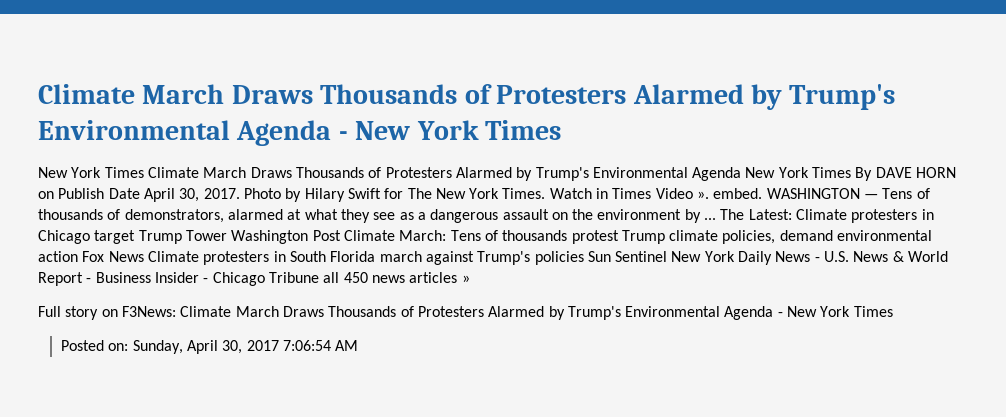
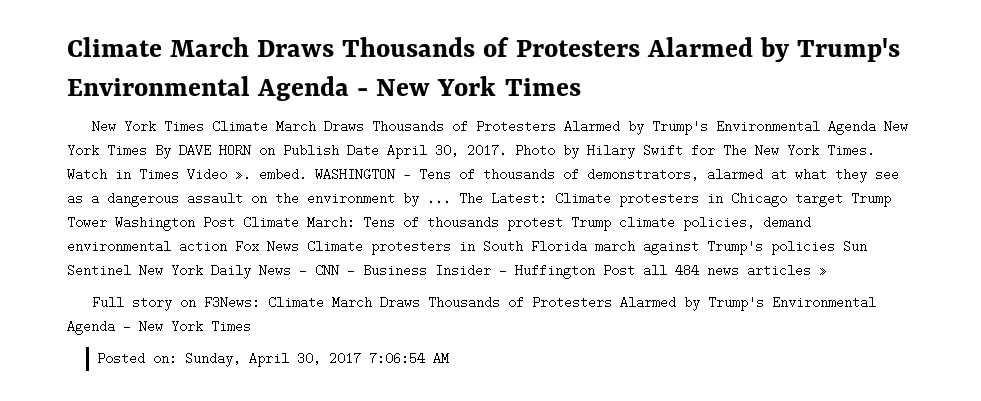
[824,251,949,262] [38,272,368,286] U.S. News & World Report - Business Insider - Chicago Tribune all 450 -> [315,264,699,279] CNN - Business Insider - Huffington Post all 484

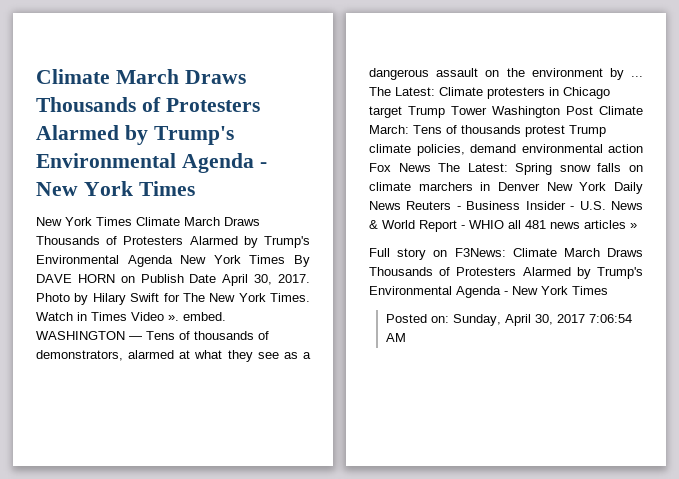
[307,240,867,255] [67,264,131,277] Climate protesters in South Florida march against Trump's policies Sun Sentinel -> [438,163,643,175] [369,182,540,191] The Latest: Spring snow falls on climate marchers in Denver
[299,264,339,277] - CNN -> [406,201,452,210] Reuters
[515,264,699,279] Huffington Post all 484 -> [579,201,643,210] [369,220,546,232] U.S. News & World Report - WHIO all 481

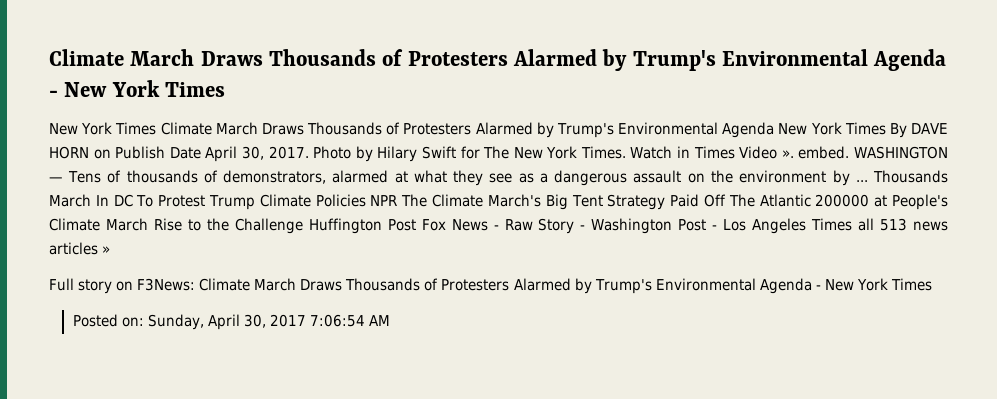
[369,87,610,99] [369,106,643,118] [369,125,606,137] [369,144,643,156] [369,163,643,175] [369,182,643,194] [369,201,643,210] [369,220,546,232] The Latest: Climate protesters in Chicago target Trump Tower Washington Post Climate March: Tens of thousands protest Trump climate policies, demand environmental action Fox News The Latest: Spring snow falls on climate marchers in Denver New York Daily News Reuters - Business Insider - U.S. News & World Report - WHIO all 481 -> [872,170,948,183] [49,194,948,210] [49,218,908,234] Thousands March In DC To Protest Trump Climate Policies NPR The Climate March's Big Tent Strategy Paid Off The Atlantic 200000 at People's Climate March Rise to the Challenge Huffington Post Fox News - Raw Story - Washington Post - Los Angeles Times all 513

